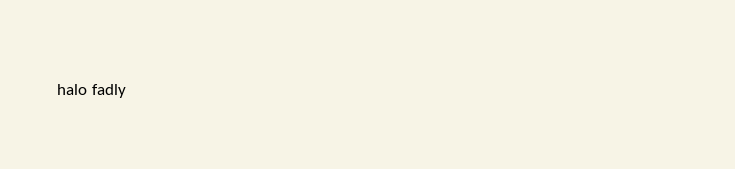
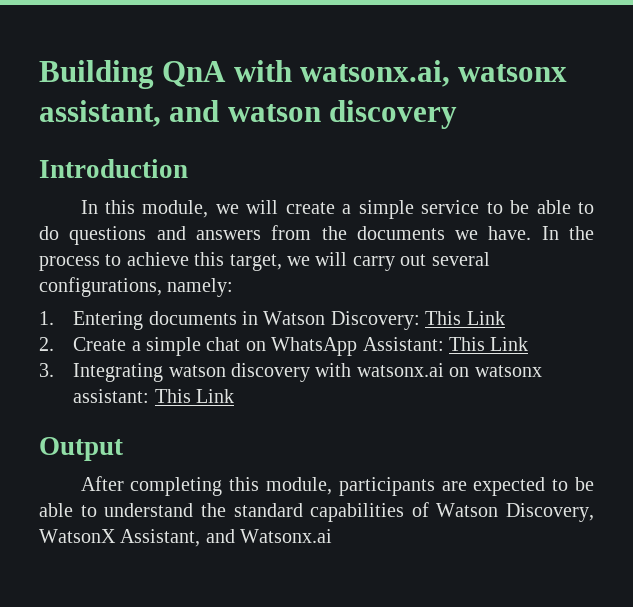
[57,84,126,98] halo fadly -> [39,60,568,89] [39,100,458,129] [39,159,188,178] [80,200,594,219] [39,225,594,245] [39,252,490,271] [39,277,234,297] [39,311,505,330] [39,337,529,356] [39,363,542,382] [73,389,234,403] [39,437,123,461] [80,476,594,496] [39,502,594,522] [39,529,333,547] Building QnA with watsonx.ai, watsonx assistant, and watson discovery // Introduction // In this module, we will create a simple service to be able to do questions and answers from the documents we have. In the process to achieve this target, we will carry out several configurations, namely: // 1. Entering documents in Watson Discovery: This Link // 2. Create a simple chat on WhatsApp Assistant: This Link // 3. Integrating watson discovery with watsonx.ai on watsonx assistant: This Link // Output // After completing this module, participants are expected to be able to understand the standard capabilities of Watson Discovery, WatsonX Assistant, and Watsonx.ai

